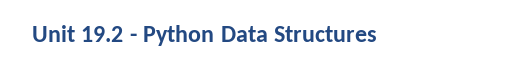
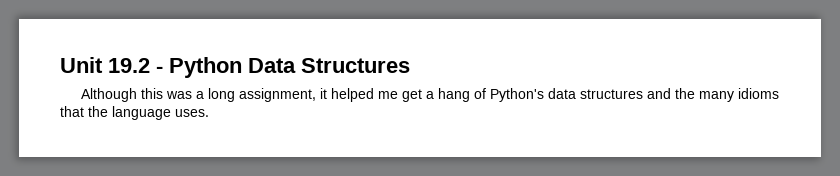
(378, 34) none -> [81,88,780,102] [60,106,209,120] // Although this was a long assignment, it helped me get a hang of Python's data structures and the many idioms that the language uses.

